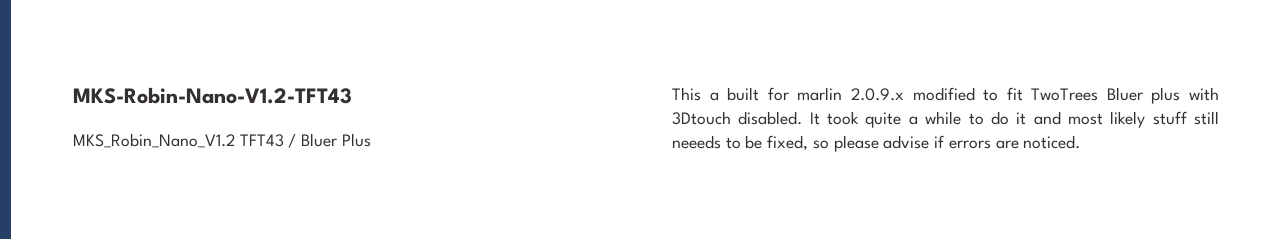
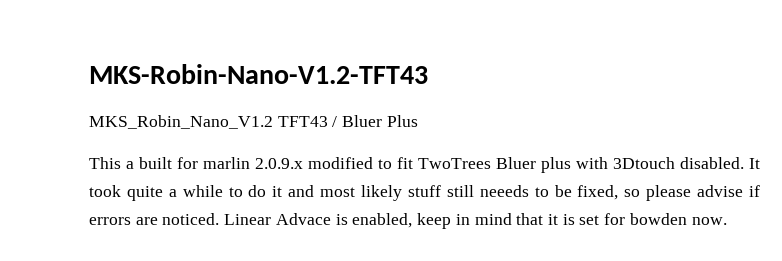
(1081, 142) none -> [224,213,727,229] Linear Advace is enabled, keep in mind that it is set for bowden now.

